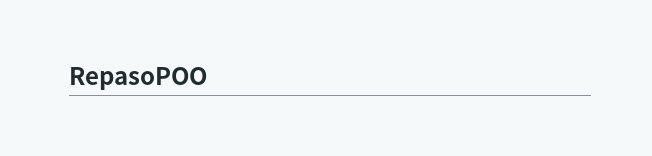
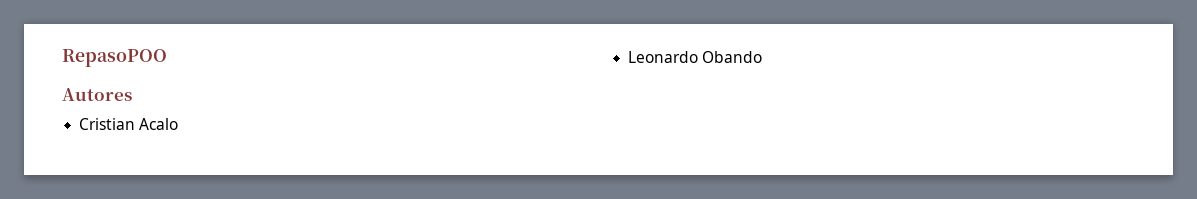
(207, 78) none -> [62,88,132,101] [79,118,179,130] [628,51,763,63] // Autores // Cristian Acalo // Leonardo Obando

